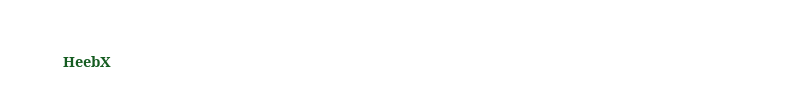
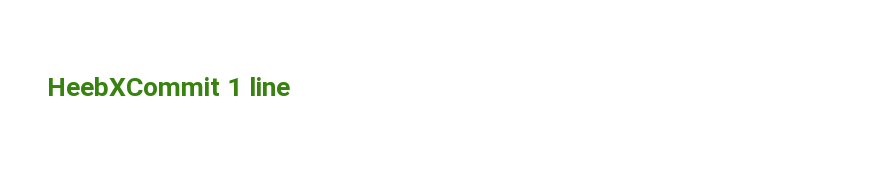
[63,56,111,67] HeebX -> [47,77,291,96] HeebXCommit 1 line

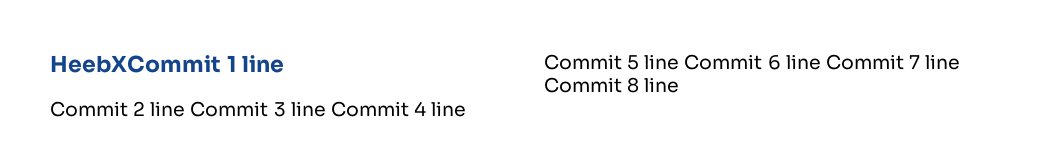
(291, 86) none -> [50,101,467,117] [544,54,961,70] [544,77,680,93] // Commit 2 line Commit 3 line Commit 4 line Commit 5 line Commit 6 line Commit 7 line Commit 8 line

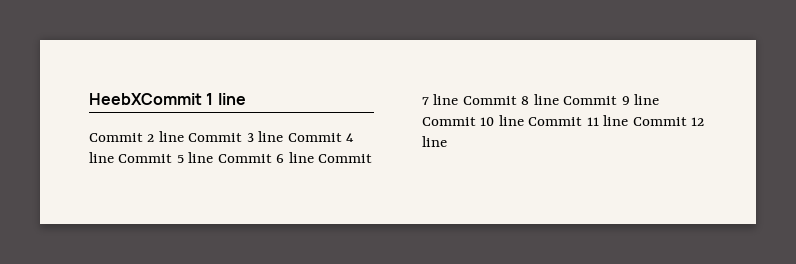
(680, 85) none -> [563,94,660,105] [422,115,705,126] [422,136,447,147] Commit 9 line Commit 10 line Commit 11 line Commit 12 line

